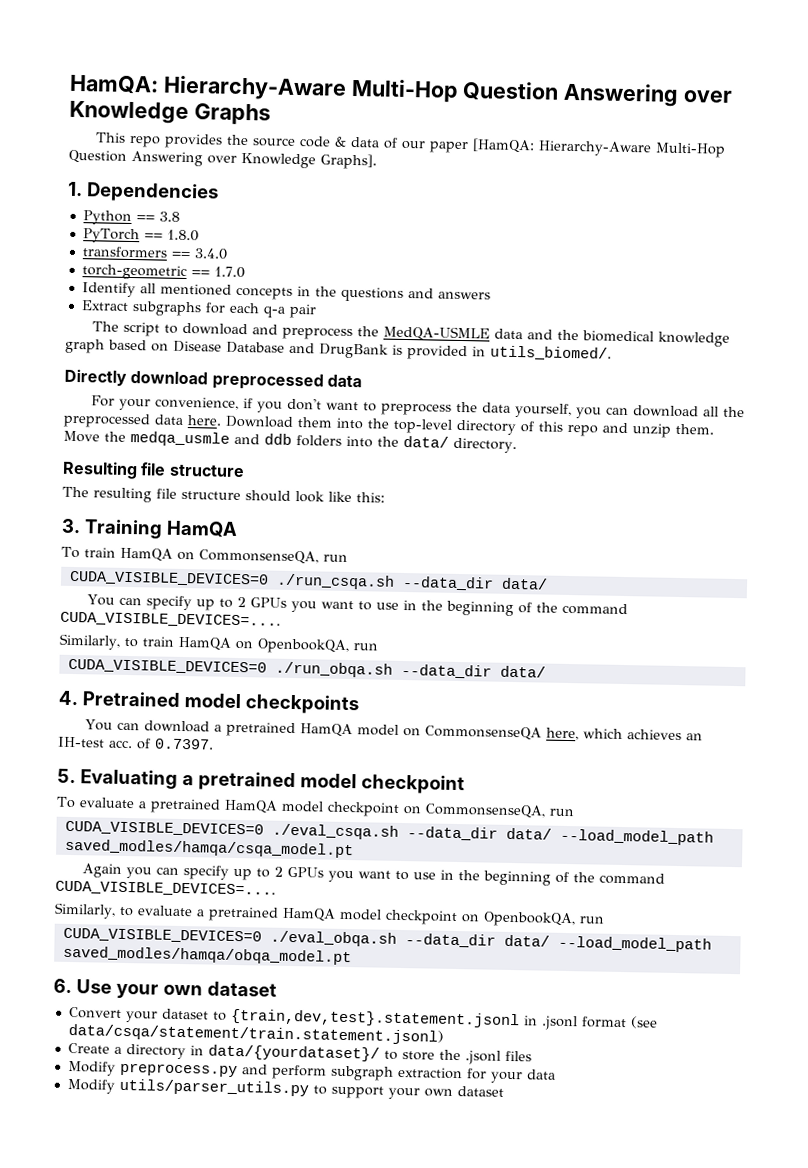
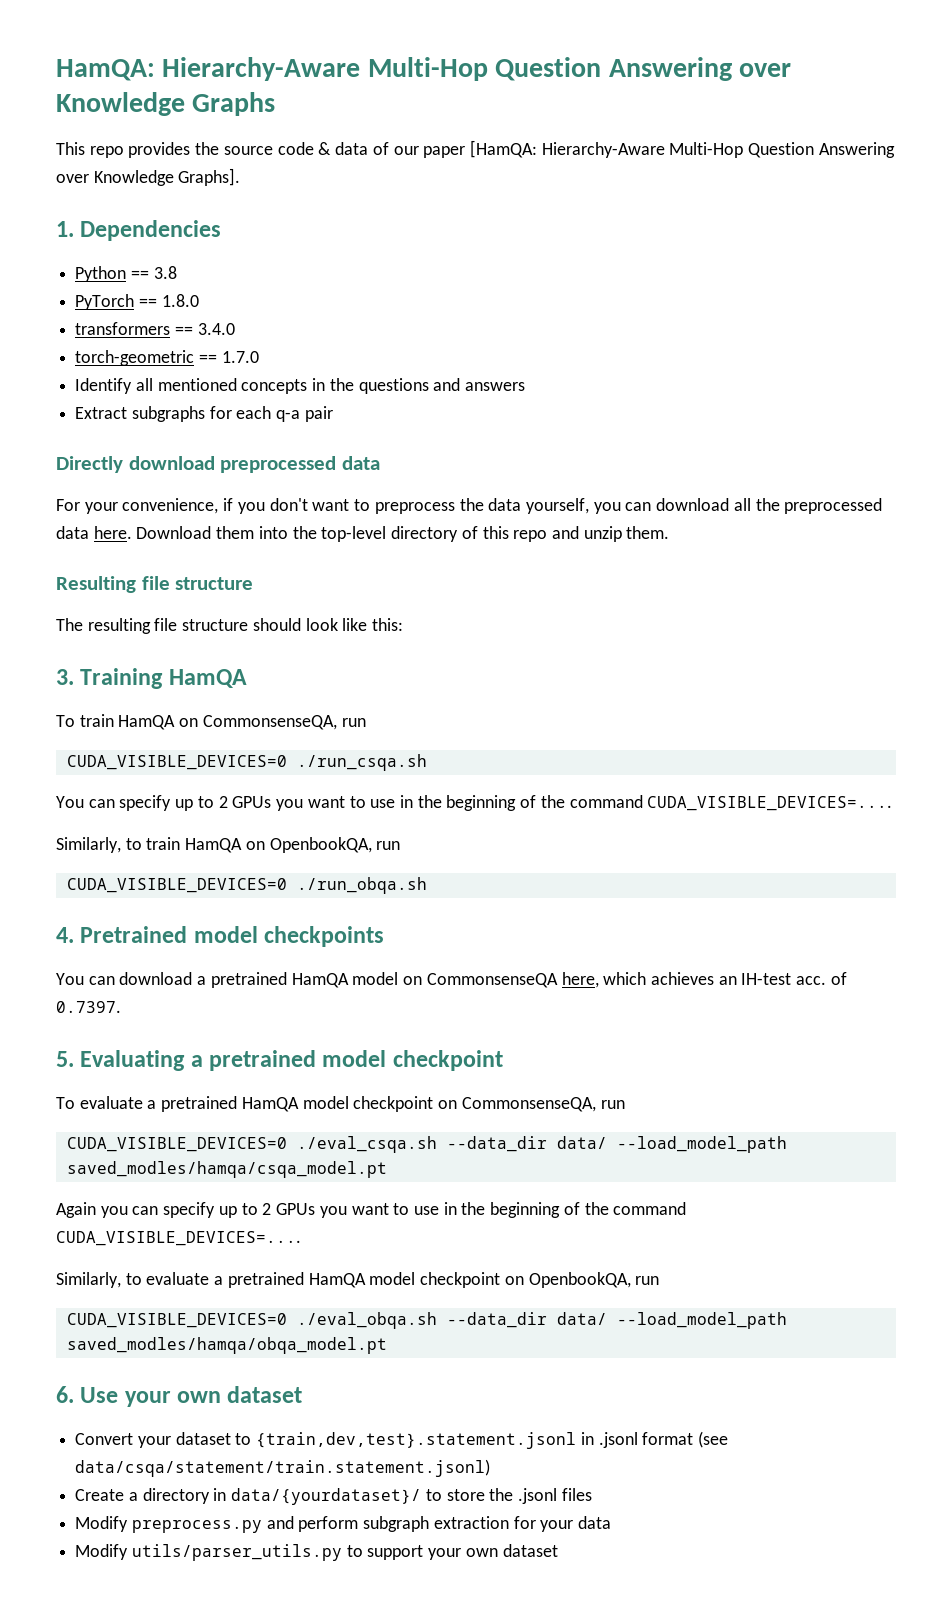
[91,321,730,347] [65,338,612,361] // The script to download and preprocess the MedQA-USMLE data and the biomedical knowledge graph based on Disease Database and DrugBank is provided in utils_biomed/. -> (333, 414) none
[63,430,517,454] Move the medqa_usmle and ddb folders into the data/ directory. -> (670, 532) none
[401,575,548,591] --data_dir data/ -> (427, 762) none
[400,663,546,679] --data_dir data/ -> (427, 885) none

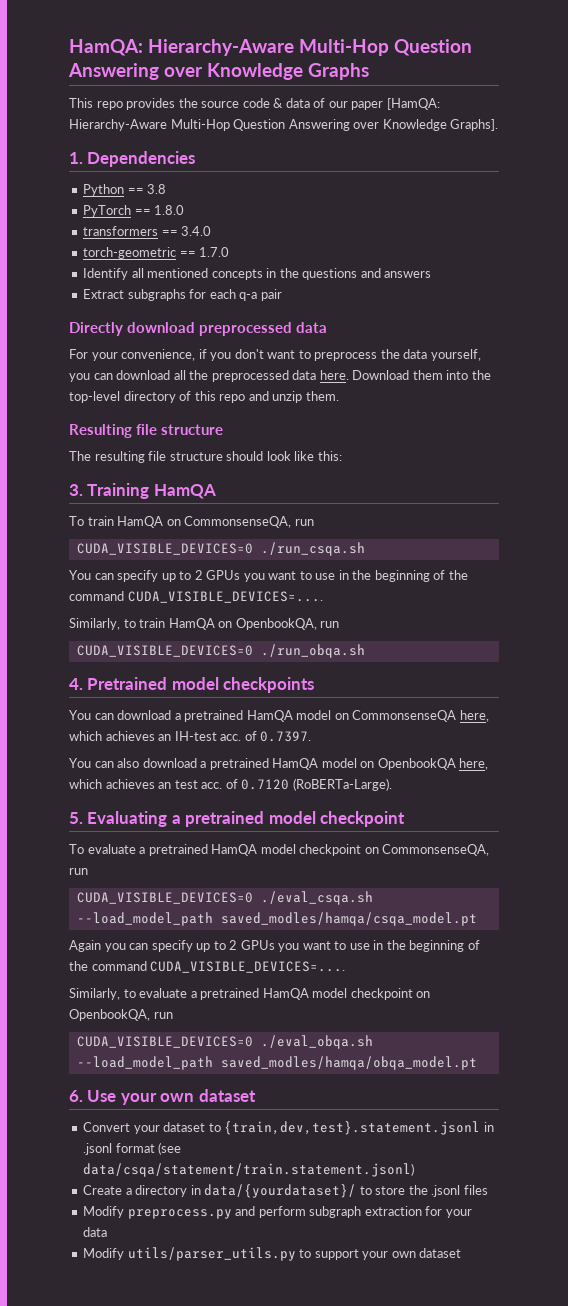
(121, 1007) none -> [69,758,489,770] [69,778,392,791] // You can also download a pretrained HamQA model on OpenbookQA here, which achieves an test acc. of 0.7120 (RoBERTa-Large).
[446,1136,607,1152] --data_dir data/ -> (373, 898) none
[446,1312,607,1328] --data_dir data/ -> (373, 1042) none

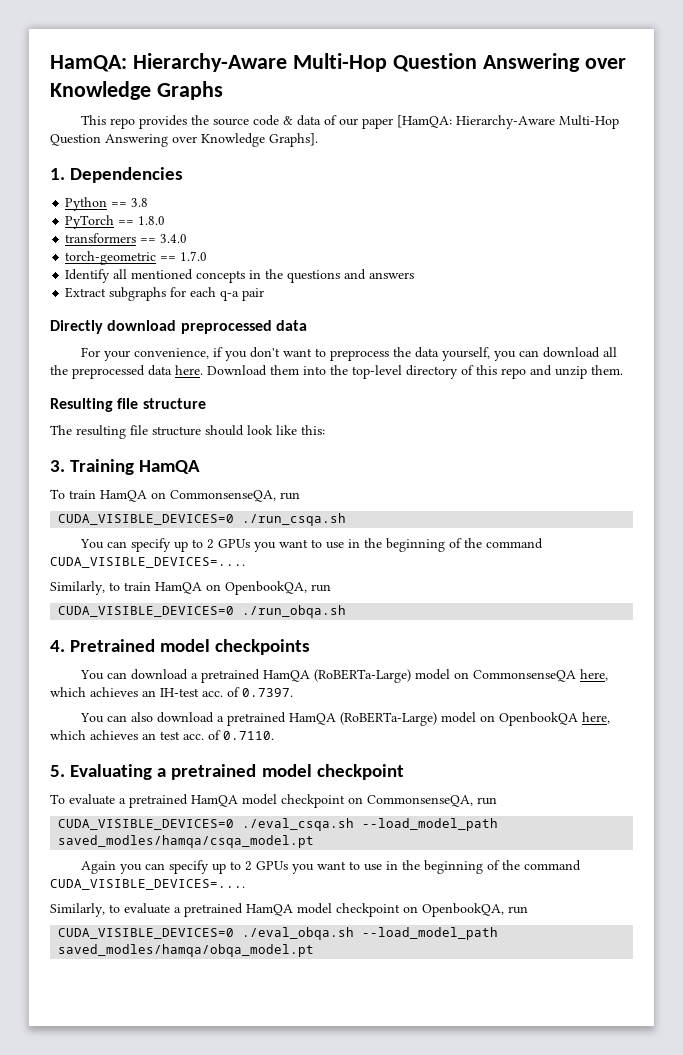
(293, 716) none -> [314,669,412,683] (RoBERTa-Large)
(319, 764) none -> [340,712,438,726] (RoBERTa-Large)
[241,778,392,791] 0.7120 (RoBERTa-Large). -> [223,731,274,740] 0.7110.
[69,1089,256,1105] [83,1121,494,1135] [83,1142,182,1155] [83,1163,415,1177] [83,1184,488,1198] [83,1206,472,1219] [83,1227,108,1237] [83,1247,462,1261] // 6. Use your own dataset // Convert your dataset to {train,dev,test}.statement.jsonl in .jsonl format (see data/csqa/statement/train.statement.jsonl) // Create a directory in data/{yourdataset}/ to store the .jsonl files // Modify preprocess.py and perform subgraph extraction for your data // Modify utils/parser_utils.py to support your own dataset -> (315, 950) none

